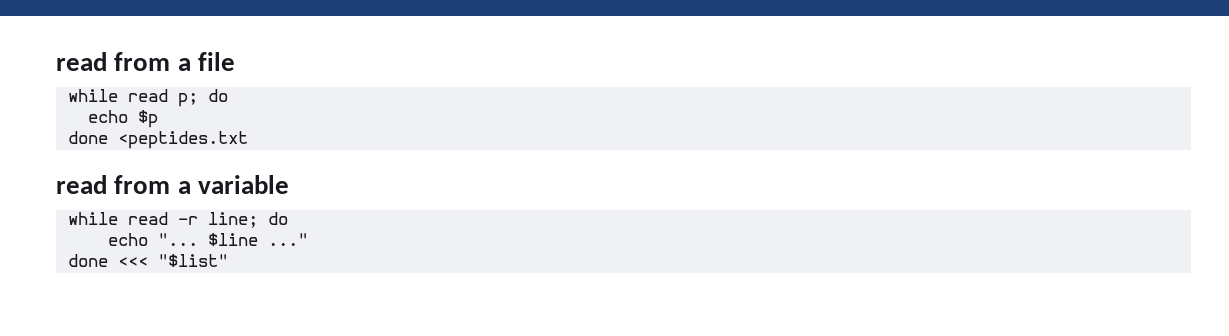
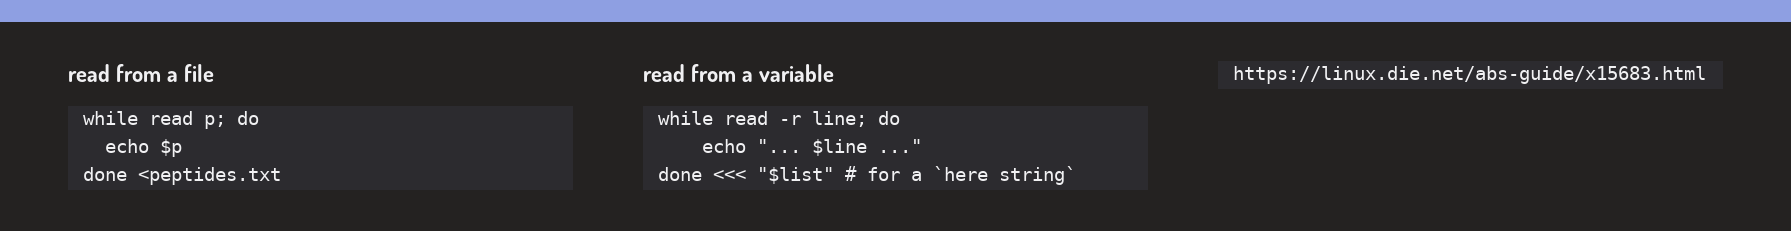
(228, 260) none -> [844,166,1076,185] [1232,66,1706,84] # for a `here string` https://linux.die.net/abs-guide/x15683.html

